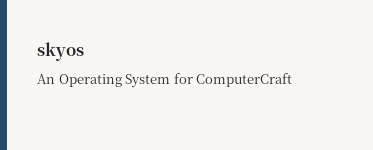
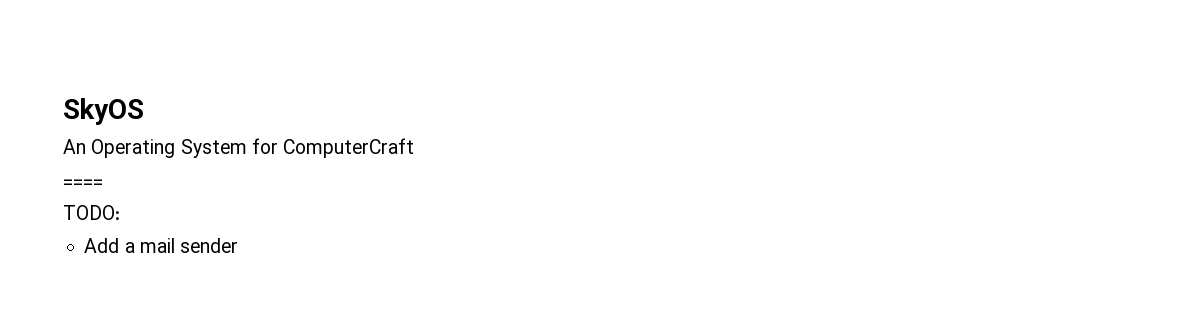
[37,42,84,61] skyos -> [63,98,144,125] SkyOS
(293, 80) none -> [63,179,103,187] [63,205,120,220] [84,238,239,253] // ==== // TODO: // Add a mail sender

